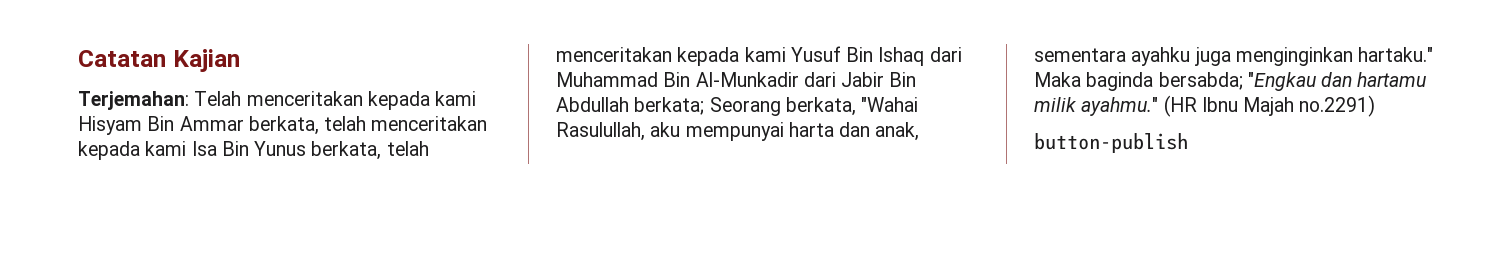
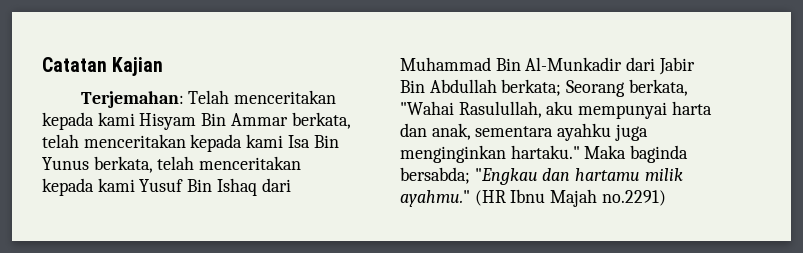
[1034,133,1188,153] // button-publish -> (666, 198) none

